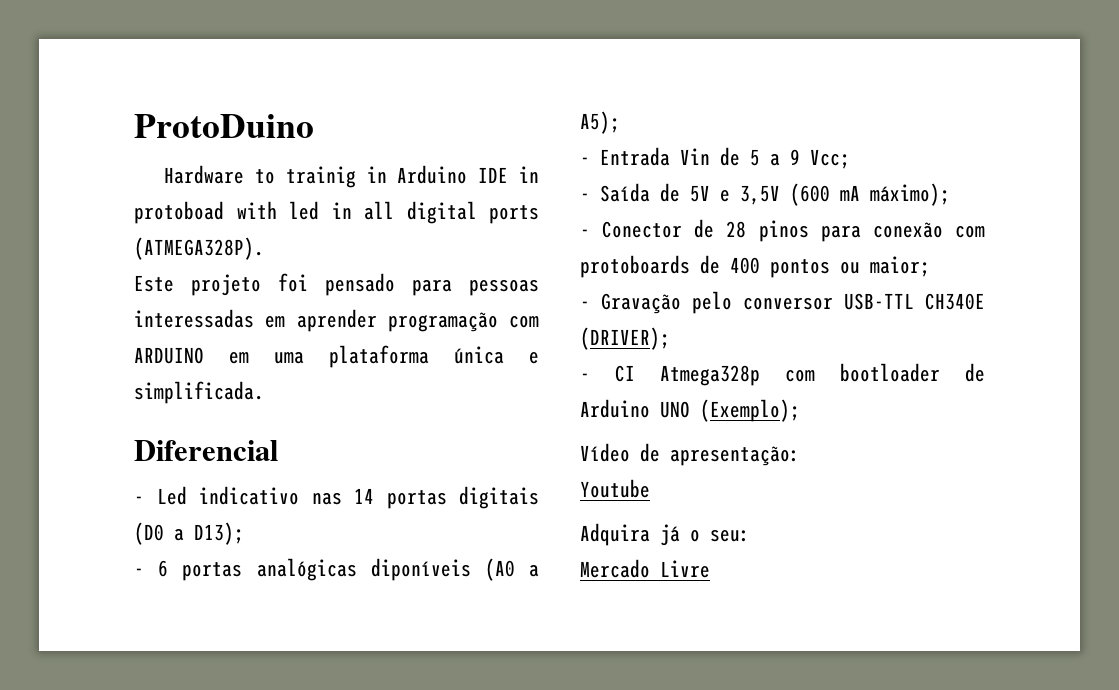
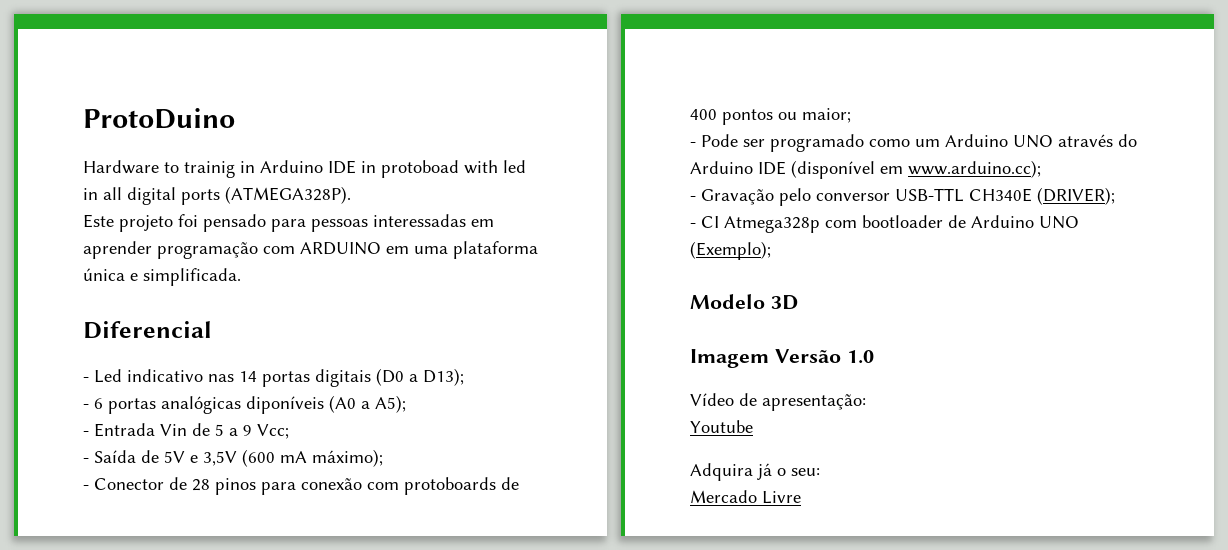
(930, 266) none -> [690,134,1137,152] [690,160,1041,179] // - Pode ser programado como um Arduino UNO através do Arduino IDE (disponível em www.arduino.cc);
(800, 410) none -> [690,294,798,310] [690,349,874,368] // Modelo 3D // Imagem Versão 1.0

